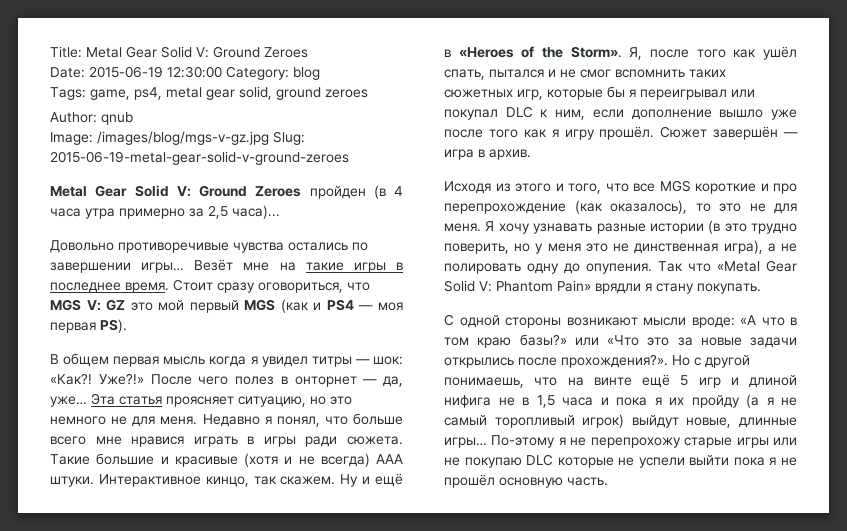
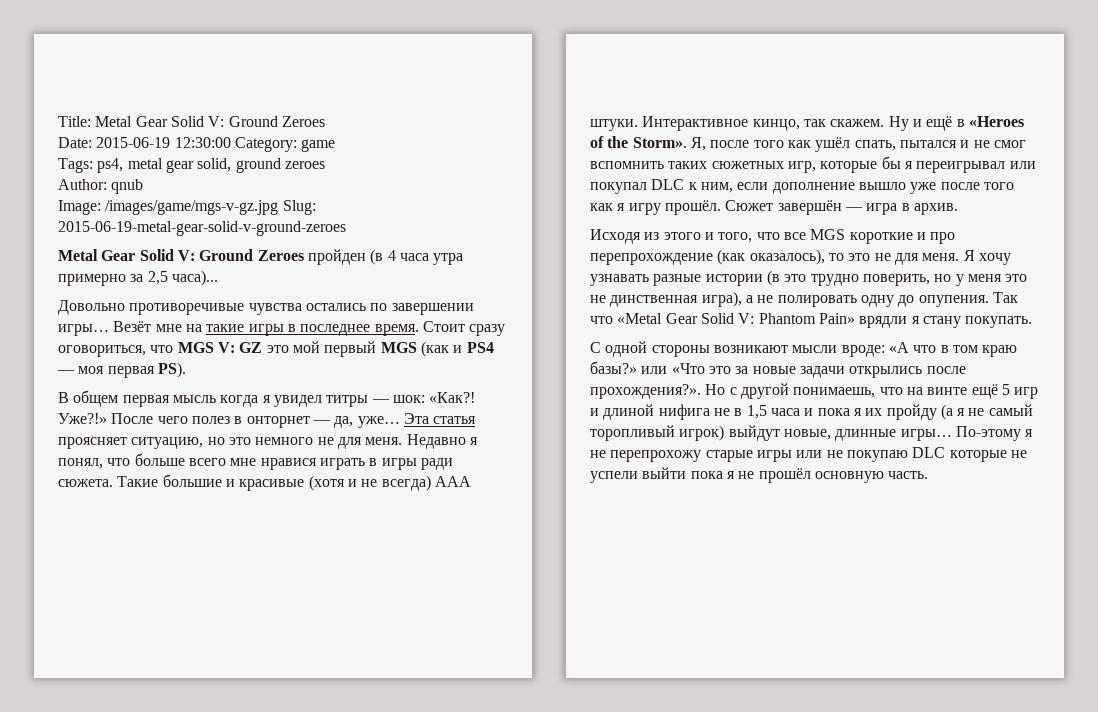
[293,67,320,80] blog -> [301,139,336,152] game
[90,89,130,100] game, -> (93, 165) none
[97,131,269,145] /images/blog/mgs-v-gz.jpg -> [105,200,279,215] /images/game/mgs-v-gz.jpg

